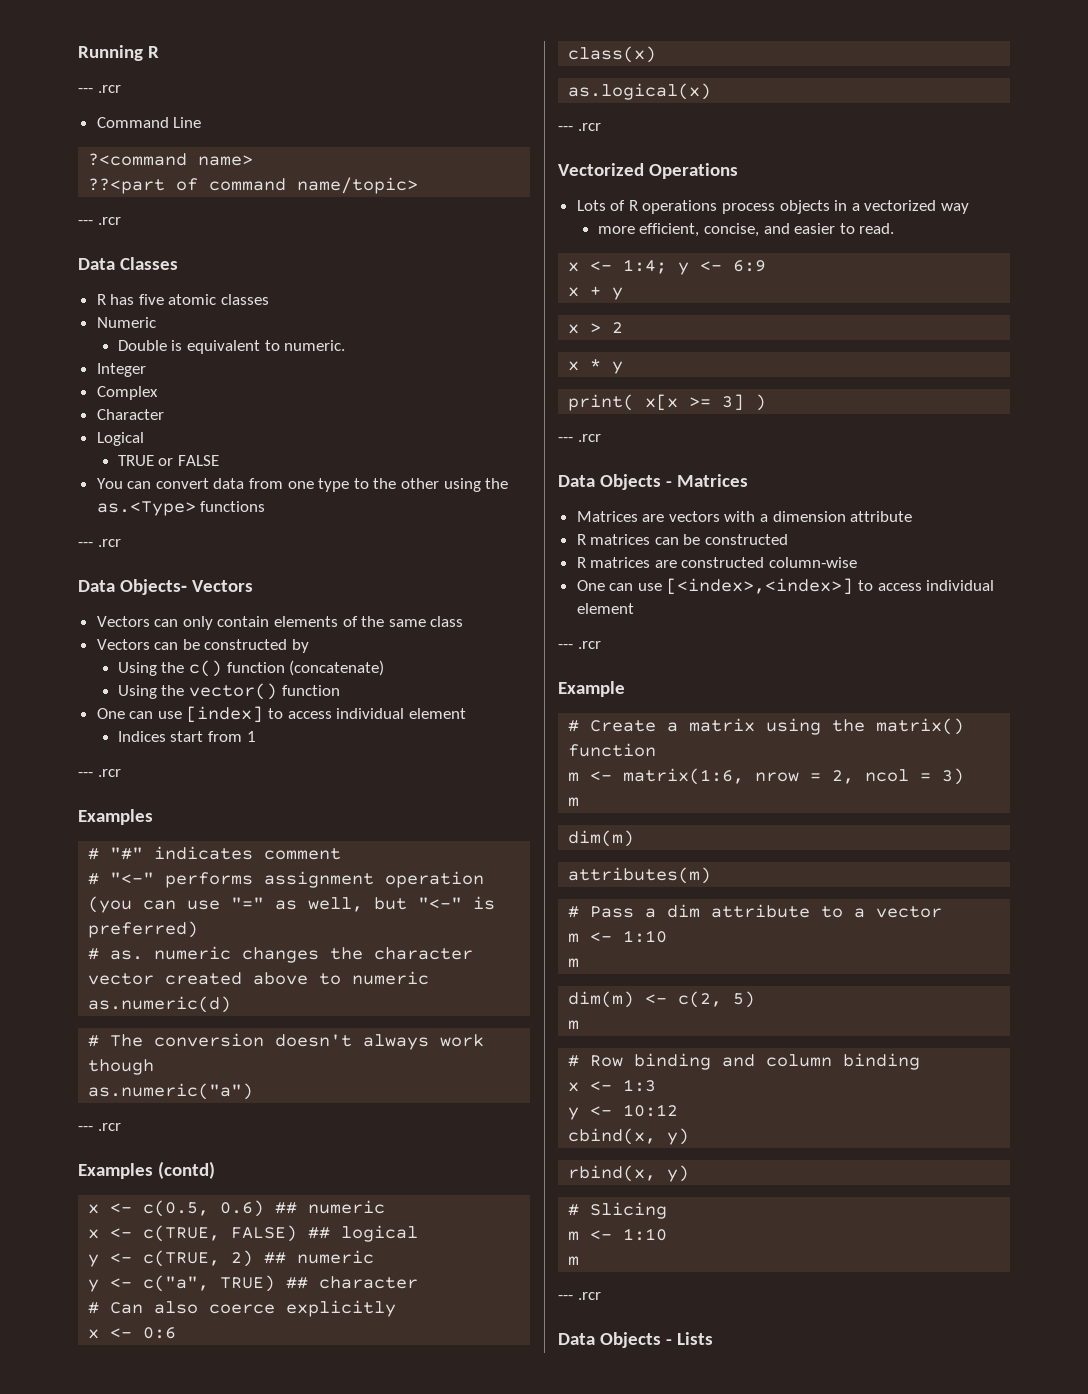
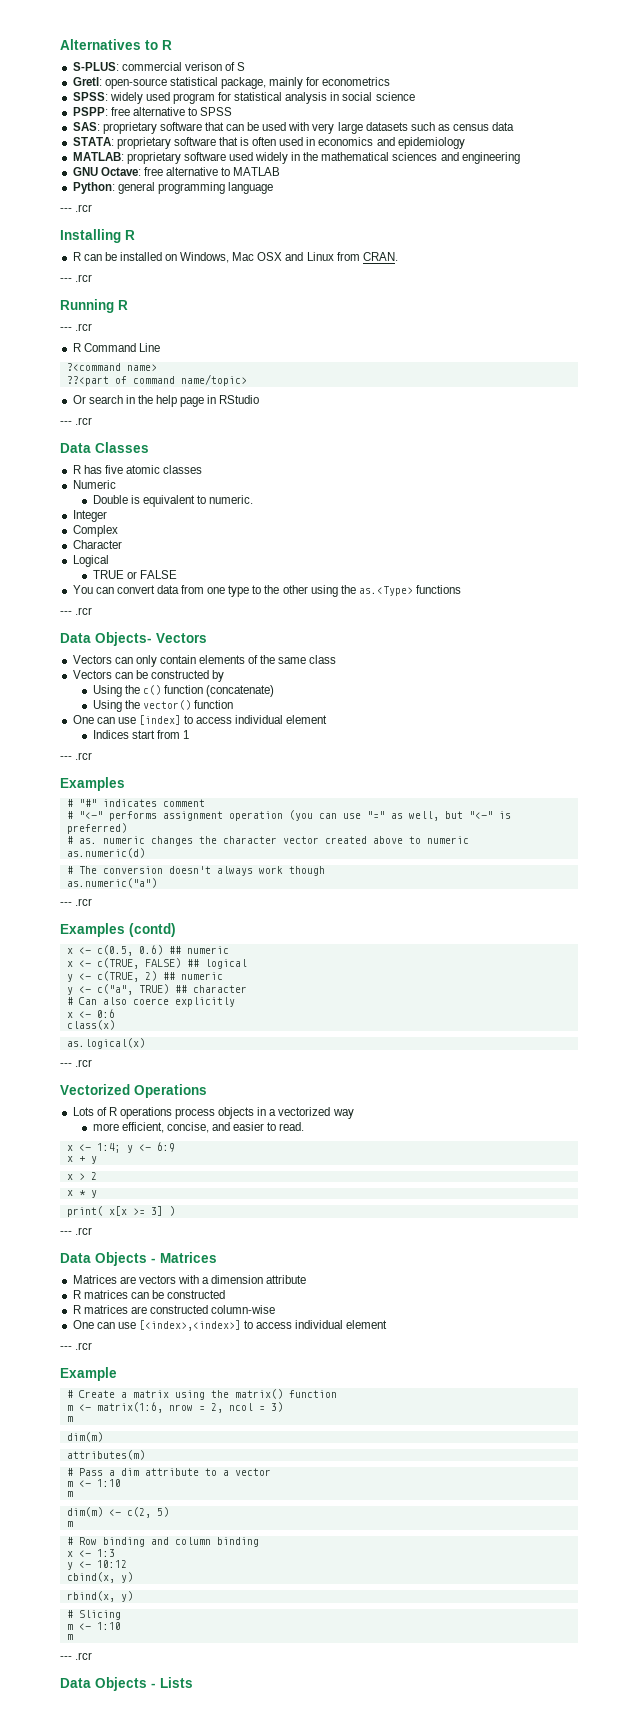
(78, 53) none -> [60,39,172,50] [72,62,246,71] [72,77,391,89] [72,92,415,104] [72,107,233,116] [72,122,515,134] [72,137,465,149] [72,152,520,164] [72,167,281,176] [72,182,273,194] [60,204,93,212] [60,229,135,243] [72,252,398,263] [60,274,93,282] Alternatives to R // S-PLUS: commercial verison of S // Gretl: open-source statistical package, mainly for econometrics // SPSS: widely used program for statistical analysis in social science // PSPP: free alternative to SPSS // SAS: proprietary software that can be used with very large datasets such as census data // STATA: proprietary software that is often used in economics and epidemiology // MATLAB: proprietary software used widely in the mathematical sciences and engineering // GNU Octave: free alternative to MATLAB // Python: general programming language // --- .rcr // Installing R // R can be installed on Windows, Mac OSX and Linux from CRAN. // --- .rcr //
(121, 89) none -> [72,343,81,352] R
(419, 185) none -> [72,395,260,407] // Or search in the help page in RStudio

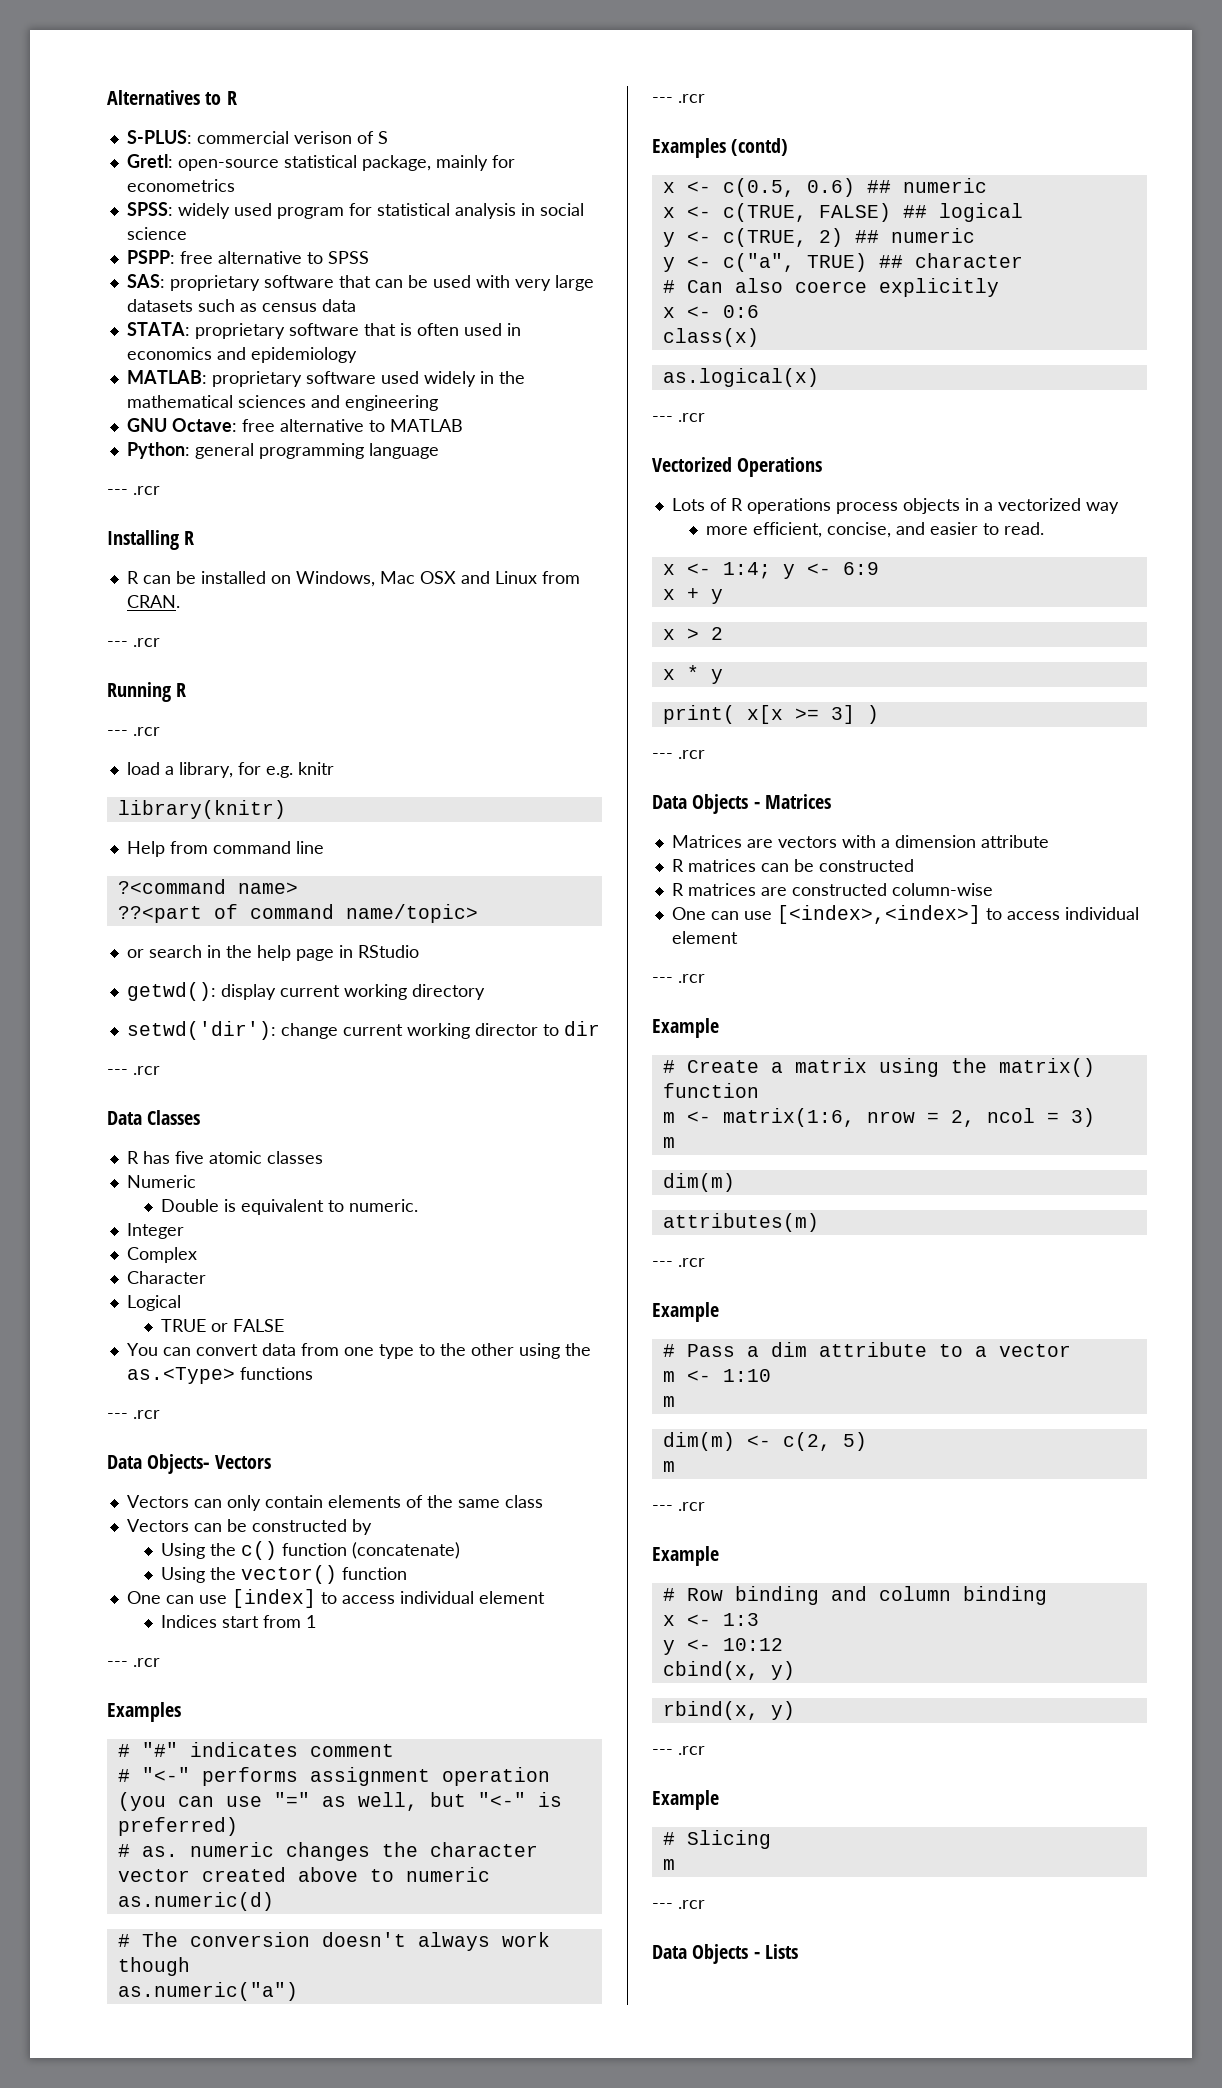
[72,343,160,352] R Command Line -> [126,762,334,778] [117,800,286,819] [126,841,324,857] load a library, for e.g. knitr // library(knitr) // Help from command line
[72,395,86,404] Or -> [126,949,144,958] or
(260, 399) none -> [126,982,485,1001] [126,1021,600,1040] // getwd(): display current working directory // setwd('dir'): change current working director to dir
(145, 1455) none -> [652,1258,705,1267] [652,1302,719,1322] // --- .rcr // Example
(73, 1524) none -> [652,1502,705,1511] [652,1546,719,1566] // --- .rcr // Example
(133, 1596) none -> [652,1746,705,1755] [652,1790,719,1810] // --- .rcr // Example
[66,1622,121,1630] // m <- 1:10 -> (771, 1839) none

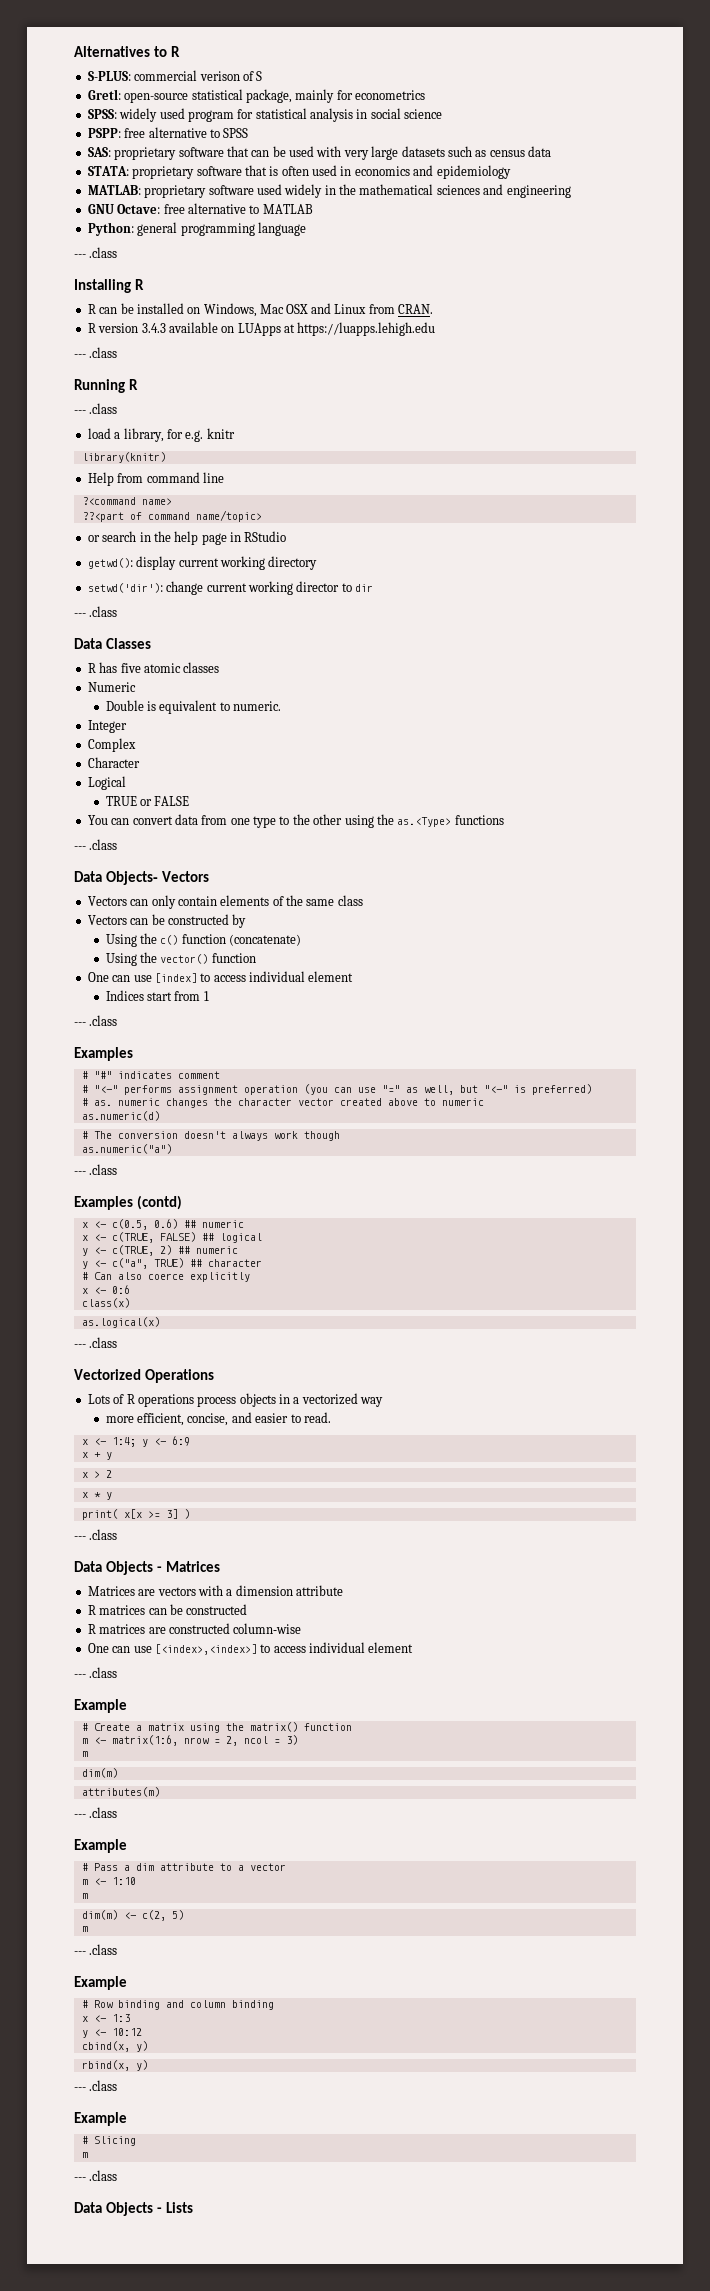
[133,486,160,495] .rcr -> [89,247,118,258] .class
[107,638,160,647] // --- .rcr -> [87,322,436,336] [74,347,118,358] // R version 3.4.3 available on LUApps at https://luapps.lehigh.edu // --- .class
[133,727,160,736] .rcr -> [89,403,118,414] .class
[133,1066,160,1075] .rcr -> [89,606,118,617] .class
[133,1410,160,1419] .rcr -> [89,839,118,850] .class
[133,1658,160,1667] .rcr -> [89,1015,118,1026] .class
[678,94,705,103] .rcr -> [89,1164,118,1175] .class
[678,413,705,422] .rcr -> [89,1337,118,1348] .class
[678,750,705,759] .rcr -> [89,1529,118,1540] .class
[678,974,705,983] .rcr -> [89,1667,118,1678] .class
[678,1258,705,1267] .rcr -> [89,1807,118,1818] .class
[678,1502,705,1511] .rcr -> [89,1944,118,1955] .class
[678,1746,705,1755] .rcr -> [89,2080,118,2091] .class
[678,1900,705,1909] .rcr -> [89,2170,118,2181] .class

